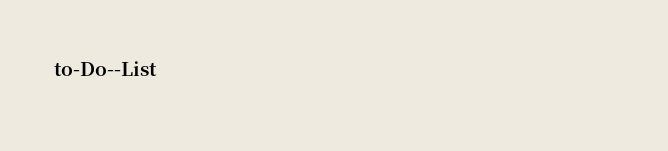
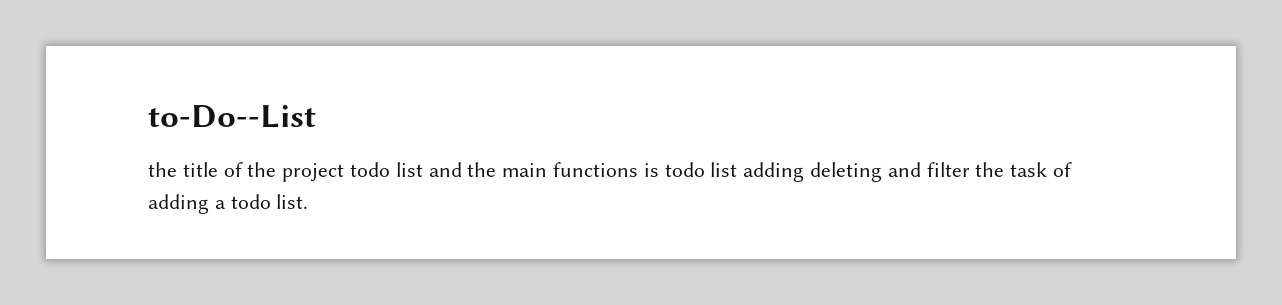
(157, 68) none -> [148,162,1073,182] [148,194,309,214] // the title of the project todo list and the main functions is todo list adding deleting and filter the task of adding a todo list.

